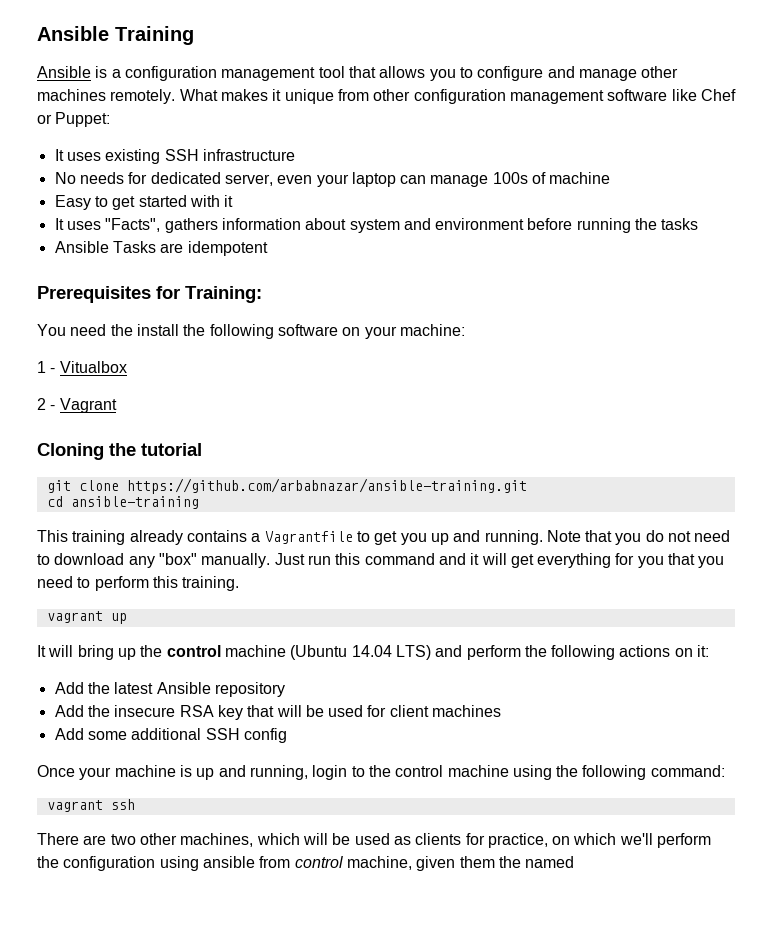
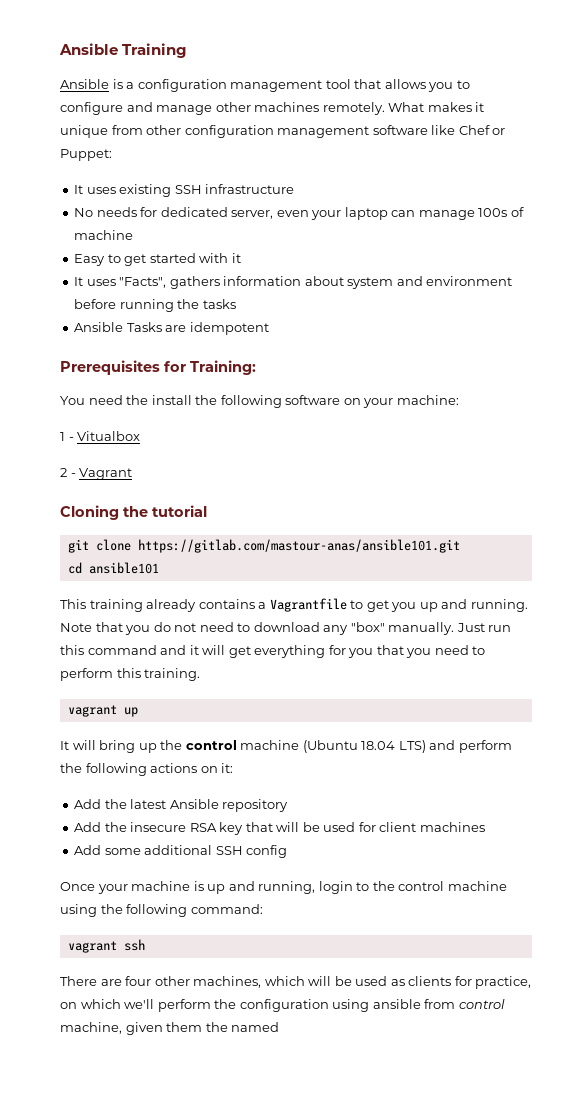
[126,478,527,494] https://github.com/arbabnazar/ansible-training.git -> [137,539,460,553] https://gitlab.com/mastour-anas/ansible101.git
[70,496,199,509] ansible-training -> [88,562,159,574] ansible101
[351,645,392,657] 14.04 -> [361,741,396,750] 18.04
[110,834,136,845] two -> [125,976,152,986] four

